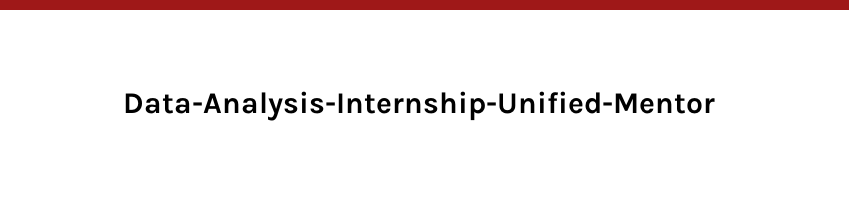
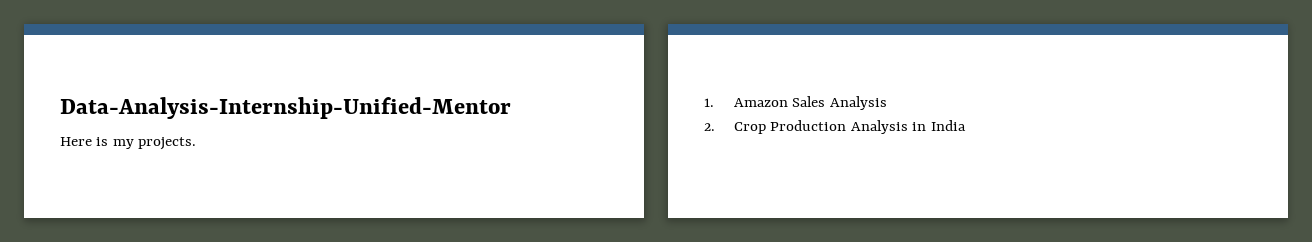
(715, 106) none -> [60,137,197,150] [704,96,887,110] [704,120,966,134] // Here is my projects. // 1. Amazon Sales Analysis // 2. Crop Production Analysis in India

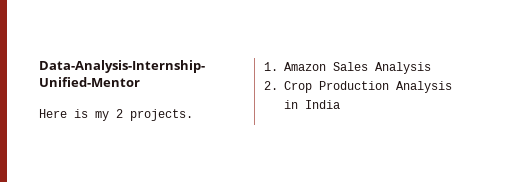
(134, 144) none -> [116,109,123,118] 2

